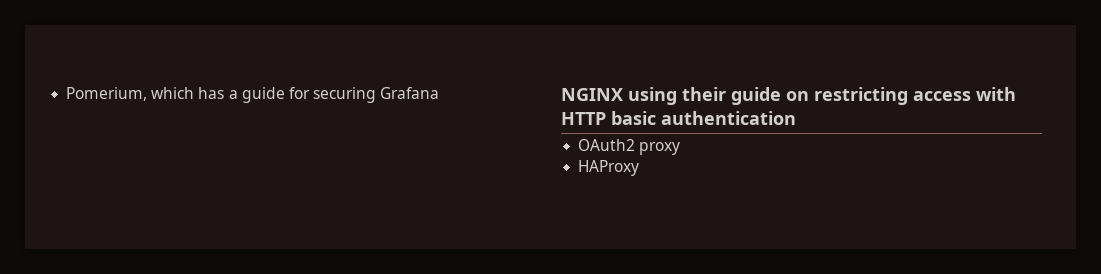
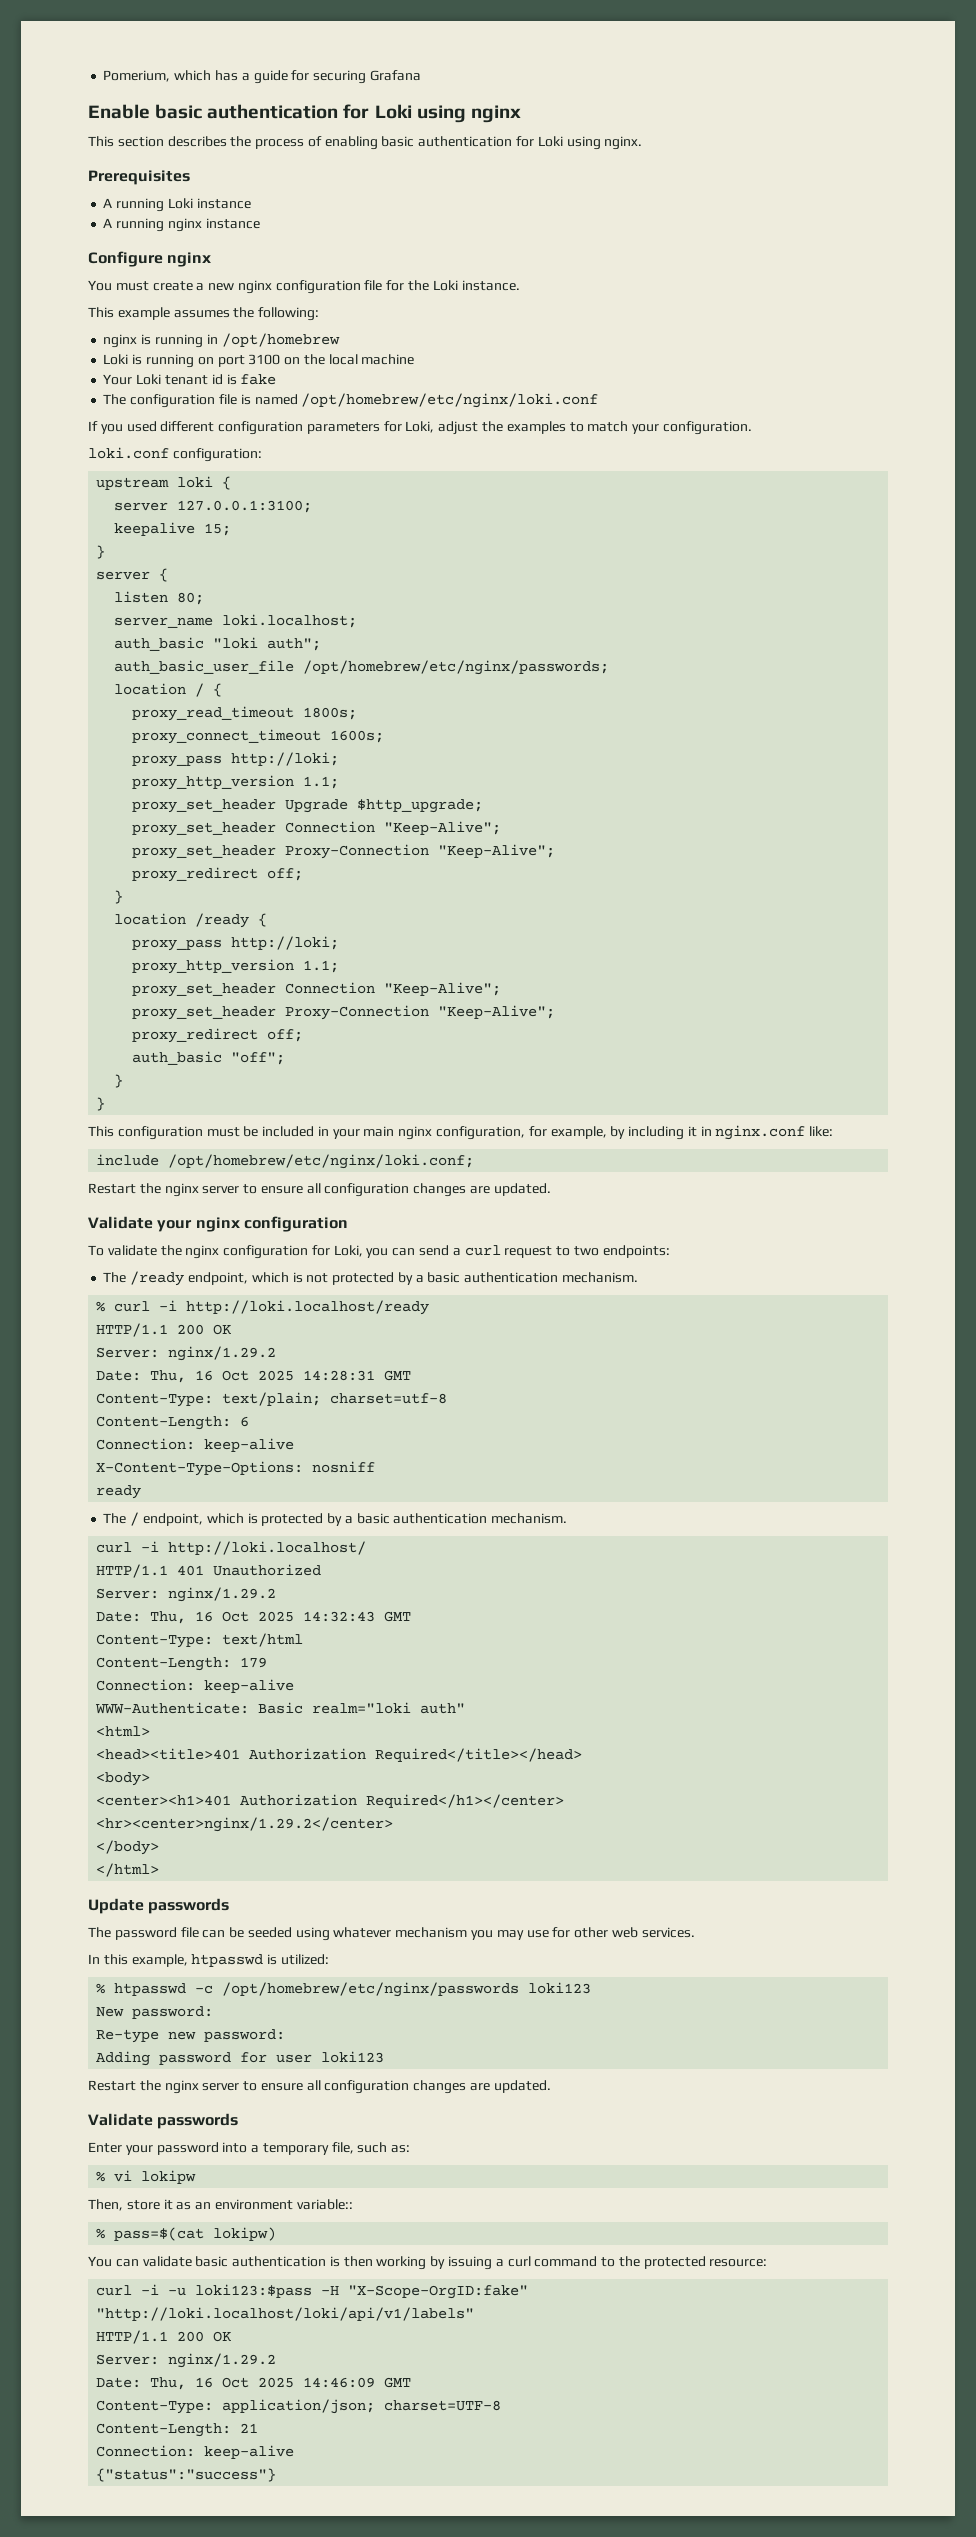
[561,87,1016,105] [561,111,796,125] [578,139,681,155] [578,160,640,176] NGINX using their guide on restricting access with HTTP basic authentication // OAuth2 proxy // HAProxy -> [88,104,521,123] [88,136,643,150] [88,170,190,185] [103,198,251,212] [103,218,260,232] [88,251,212,267] [88,280,520,294] [88,307,320,321] [103,333,340,348] [103,354,415,368] [103,374,277,385] [103,393,599,408] [88,421,752,435] [88,447,262,462] [96,476,232,490] [114,500,313,513] [114,522,232,536] [96,545,106,559] [96,568,169,582] [114,591,205,605] [114,614,358,628] [114,637,322,651] [114,660,610,675] [114,683,223,697] [132,706,358,721] [132,729,385,744] [132,752,340,767] [132,775,340,790] [132,799,484,813] [132,821,502,836] [132,844,556,859] [132,867,304,882] [114,890,124,904] [114,913,268,928] [132,936,340,951] [132,959,340,974] [132,982,502,997] [132,1005,556,1020] [132,1028,304,1043] [132,1051,286,1065] [114,1074,124,1088] [96,1097,106,1111] [88,1125,834,1140] [96,1154,475,1169] [88,1183,551,1197] [88,1216,348,1232] [88,1245,670,1259] [103,1271,638,1286] [96,1300,430,1315] [96,1323,232,1337] [96,1346,277,1361] [96,1370,412,1383] [96,1392,448,1407] [96,1416,250,1430] [96,1438,295,1452] [96,1461,376,1476] [96,1485,142,1499] [103,1512,568,1526] [96,1541,367,1555] [96,1564,322,1578] [96,1587,277,1602] [96,1611,412,1624] [96,1633,304,1648] [96,1657,268,1671] [96,1679,295,1693] [95,1702,466,1714] [96,1726,151,1737] [96,1748,583,1762] [96,1772,151,1786] [96,1794,565,1808] [96,1817,394,1832] [96,1840,160,1855] [96,1863,160,1877] [88,1898,230,1914] [88,1927,695,1941] [88,1954,329,1967] [96,1982,592,1997] [96,2006,214,2019] [96,2029,286,2043] [96,2051,385,2066] [88,2080,551,2094] [88,2113,239,2129] [88,2142,411,2155] [96,2170,197,2184] [88,2199,353,2211] [96,2227,277,2241] [88,2256,768,2270] [96,2284,529,2299] [96,2307,475,2321] [96,2330,232,2344] [96,2353,277,2368] [96,2377,412,2390] [96,2399,502,2414] [96,2423,259,2437] [96,2445,295,2459] [96,2468,277,2482] Enable basic authentication for Loki using nginx // This section describes the process of enabling basic authentication for Loki using nginx. // Prerequisites // A running Loki instance // A running nginx instance // Configure nginx // You must create a new nginx configuration file for the Loki instance. // This example assumes the following: // nginx is running in /opt/homebrew // Loki is running on port 3100 on the local machine // Your Loki tenant id is fake // The configuration file is named /opt/homebrew/etc/nginx/loki.conf // If you used different configuration parameters for Loki, adjust the examples to match your configuration. // loki.conf configuration: // upstream loki { // server 127.0.0.1:3100; // keepalive 15; // } // server { // listen 80; // server_name loki.localhost; // auth_basic "loki auth"; // auth_basic_user_file /opt/homebrew/etc/nginx/passwords; // location / { // proxy_read_timeout 1800s; // proxy_connect_timeout 1600s; // proxy_pass http://loki; // proxy_http_version 1.1; // proxy_set_header Upgrade $http_upgrade; // proxy_set_header Connection "Keep-Alive"; // proxy_set_header Proxy-Connection "Keep-Alive"; // proxy_redirect off; // } // location /ready { // proxy_pass http://loki; // proxy_http_version 1.1; // proxy_set_header Connection "Keep-Alive"; // proxy_set_header Proxy-Connection "Keep-Alive"; // proxy_redirect off; // auth_basic "off"; // } // } // This configuration must be included in your main nginx configuration, for example, by including it in nginx.conf like: // include /opt/homebrew/etc/nginx/loki.conf; // Restart the nginx server to ensure all configuration changes are updated. // Validate your nginx configuration // To validate the nginx configuration for Loki, you can send a curl request to two endpoints: // The /ready endpoint, which is not protected by a basic authentication mechanism. // % curl -i http://loki.localhost/ready // HTTP/1.1 200 OK // Server: nginx/1.29.2 // Date: Thu, 16 Oct 2025 14:28:31 GMT // Content-Type: text/plain; charset=utf-8 // Content-Length: 6 // Connection: keep-alive // X-Content-Type-Options: nosniff // ready // The / endpoint, which is protected by a basic authentication mechanism. // curl -i http://loki.localhost/ // HTTP/1.1 401 Unauthorized // Server: nginx/1.29.2 // Date: Thu, 16 Oct 2025 14:32:43 GMT // Content-Type: text/html // Content-Length: 179 // Connection: keep-alive // WWW-Authenticate: Basic realm="loki auth" // <html> // <head><title>401 Authorization Required</title></head> // <body> // <center><h1>401 Authorization Required</h1></center> // <hr><center>nginx/1.29.2</center> // </body> // </html> // Update passwords // The password file can be seeded using whatever mechanism you may use for other web services. // In this example, htpasswd is utilized: // % htpasswd -c /opt/homebrew/etc/nginx/passwords loki123 // New password: // Re-type new password: // Adding password for user loki123 // Restart the nginx server to ensure all configuration changes are updated. // Validate passwords // Enter your password into a temporary file, such as: // % vi lokipw // Then, store it as an environment variable:: // % pass=$(cat lokipw) // You can validate basic authentication is then working by issuing a curl command to the protected resource: // curl -i -u loki123:$pass -H "X-Scope-OrgID:fake" "http://loki.localhost/loki/api/v1/labels" // HTTP/1.1 200 OK // Server: nginx/1.29.2 // Date: Thu, 16 Oct 2025 14:46:09 GMT // Content-Type: application/json; charset=UTF-8 // Content-Length: 21 // Connection: keep-alive // {"status":"success"}

